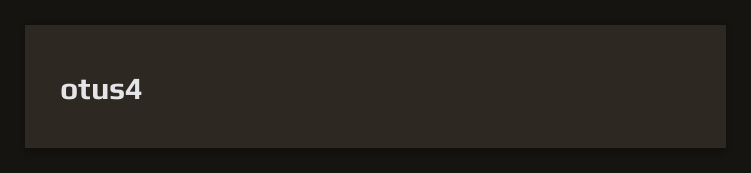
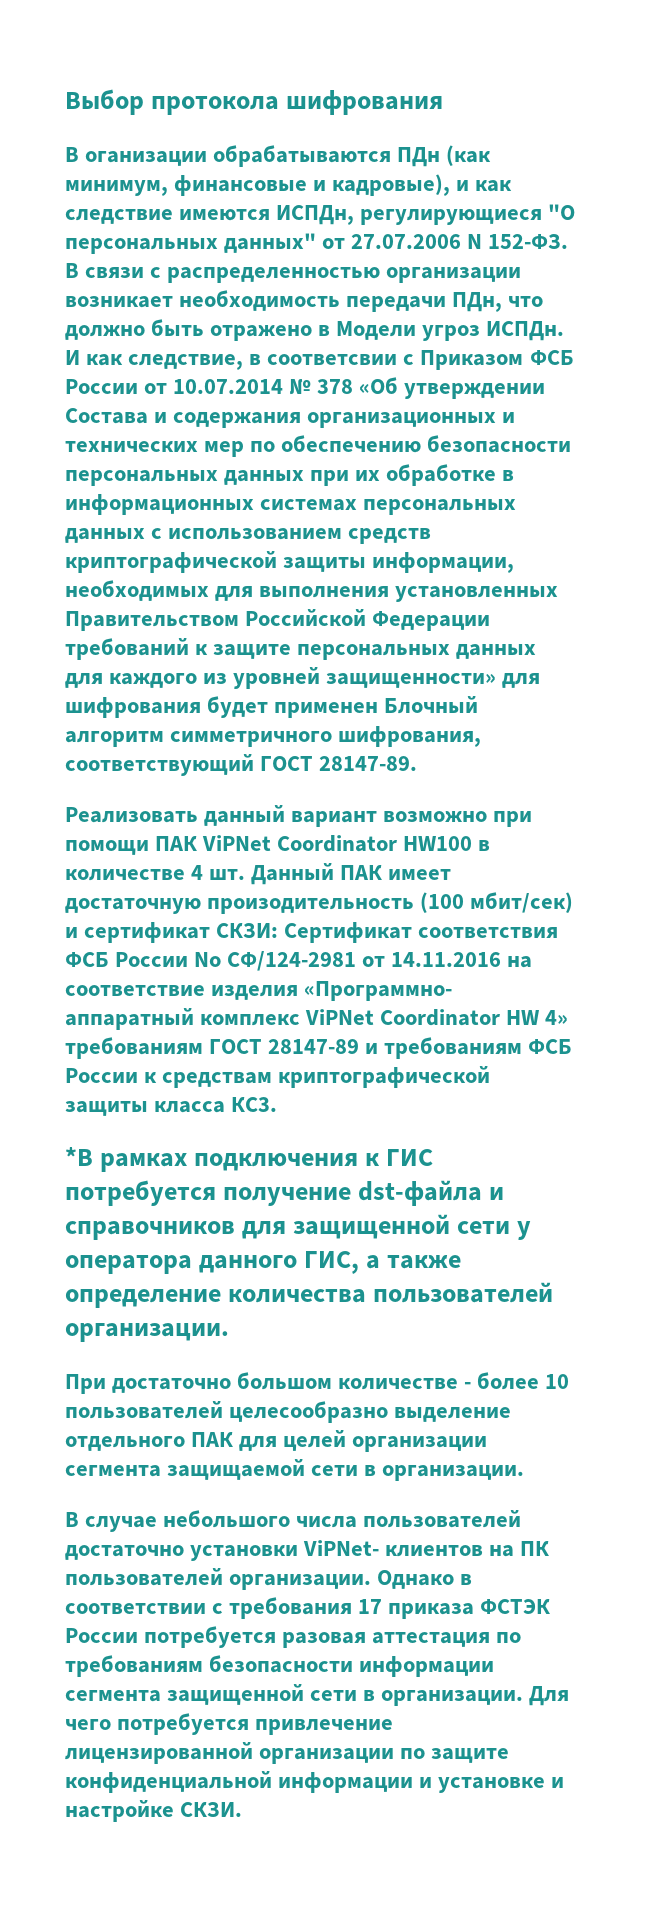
[60,78,143,100] otus4 -> [65,89,444,115] [65,145,492,167] [65,174,513,196] [65,204,576,225] [65,233,569,254] [65,263,522,283] [65,290,544,312] [65,319,565,341] [65,350,574,370] [65,377,546,399] [65,408,516,428] [65,435,572,457] [65,464,515,486] [65,494,517,515] [65,528,432,544] [65,551,515,573] [65,580,559,602] [65,609,491,631] [65,638,537,660] [65,667,541,689] [65,696,479,718] [65,726,482,747] [65,754,418,776] [65,805,533,827] [65,835,491,855] [65,863,452,885] [65,892,574,914] [65,922,559,943] [65,951,533,971] [65,981,453,1001] [65,1008,569,1030] [65,1037,573,1059] [65,1066,491,1088] [65,1097,278,1116] [65,1147,434,1172] [65,1180,505,1206] [65,1214,532,1240] [65,1251,462,1274] [65,1282,554,1308] [65,1323,229,1342] [65,1372,570,1394] [65,1401,512,1423] [65,1430,488,1452] [65,1459,525,1481] [65,1510,522,1532] [65,1540,550,1561] [65,1568,473,1590] [65,1597,551,1619] [65,1626,522,1648] [65,1655,495,1677] [65,1684,570,1706] [65,1713,394,1735] [65,1742,510,1764] [65,1771,565,1793] [65,1800,243,1822] Выбор протокола шифрования // В оганизации обрабатываются ПДн (как минимум, финансовые и кадровые), и как следствие имеются ИСПДн, регулирующиеся "О персональных данных" от 27.07.2006 N 152-ФЗ. В связи с распределенностью организации возникает необходимость передачи ПДн, что должно быть отражено в Модели угроз ИСПДн. И как следствие, в соответсвии с Приказом ФСБ России от 10.07.2014 № 378 «Об утверждении Состава и содержания организационных и технических мер по обеспечению безопасности персональных данных при их обработке в информационных системах персональных данных с использованием средств криптографической защиты информации, необходимых для выполнения установленных Правительством Российской Федерации требований к защите персональных данных для каждого из уровней защищенности» для шифрования будет применен Блочный алгоритм симметричного шифрования, соответствующий ГОСТ 28147-89. // Реализовать данный вариант возможно при помощи ПАК ViPNet Coordinator HW100 в количестве 4 шт. Данный ПАК имеет достаточную произодительность (100 мбит/cек) и сертификат СКЗИ: Сертификат соответствия ФСБ России No СФ/124-2981 от 14.11.2016 на соответствие изделия «Программно- аппаратный комплекс ViPNet Coordinator HW 4» требованиям ГОСТ 28147-89 и требованиям ФСБ России к средствам криптографической защиты класса КС3. // *В рамках подключения к ГИС потребуется получение dst-файла и справочников для защищенной сети у оператора данного ГИС, а также определение количества пользователей организации. // При достаточно большом количестве - более 10 пользователей целесообразно выделение отдельного ПАК для целей организации сегмента защищаемой сети в организации. // В случае небольшого числа пользователей достаточно установки ViPNet- клиентов на ПК пользователей организации. Однако в соответствии с требования 17 приказа ФСТЭК России потребуется разовая аттестация по требованиям безопасности информации сегмента защищенной сети в организации. Для чего потребуется привлечение лицензированной организации по защите конфиденциальной информации и установке и настройке СКЗИ.

